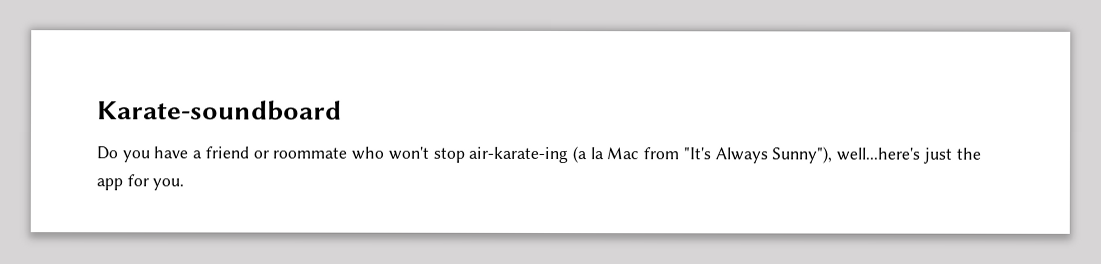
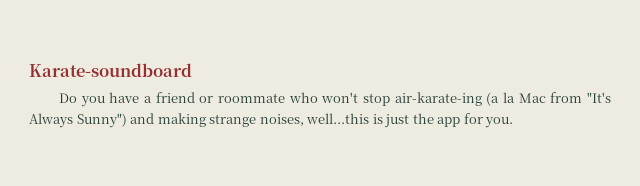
[771,146,921,164] Sunny"), well...here's -> [76,113,383,128] Sunny") and making strange noises, well...this is

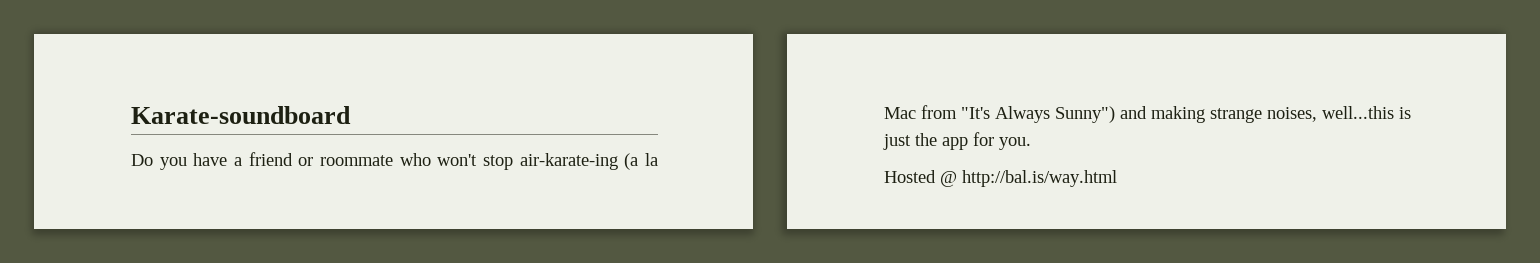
(514, 122) none -> [884,170,1117,187] // Hosted @ http://bal.is/way.html

